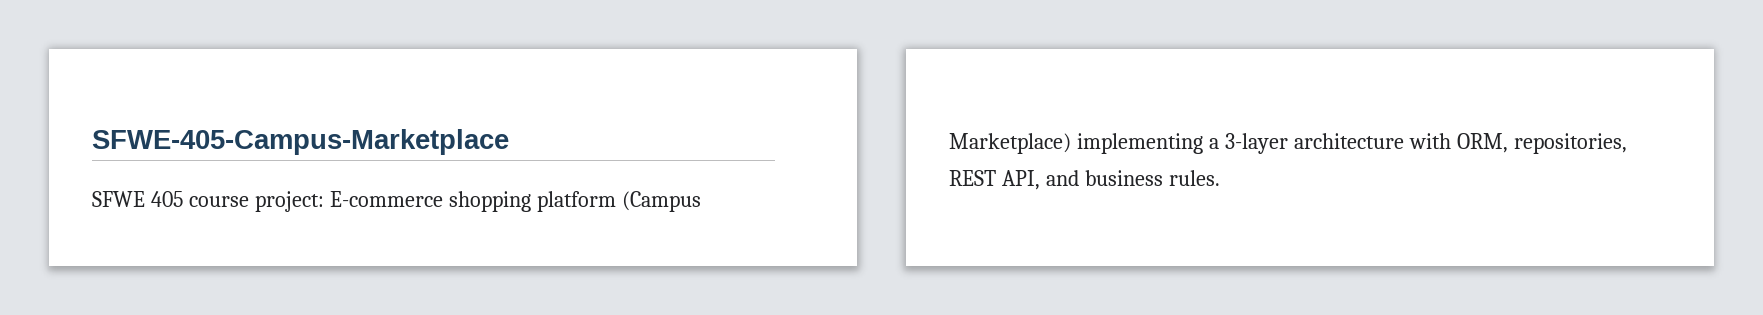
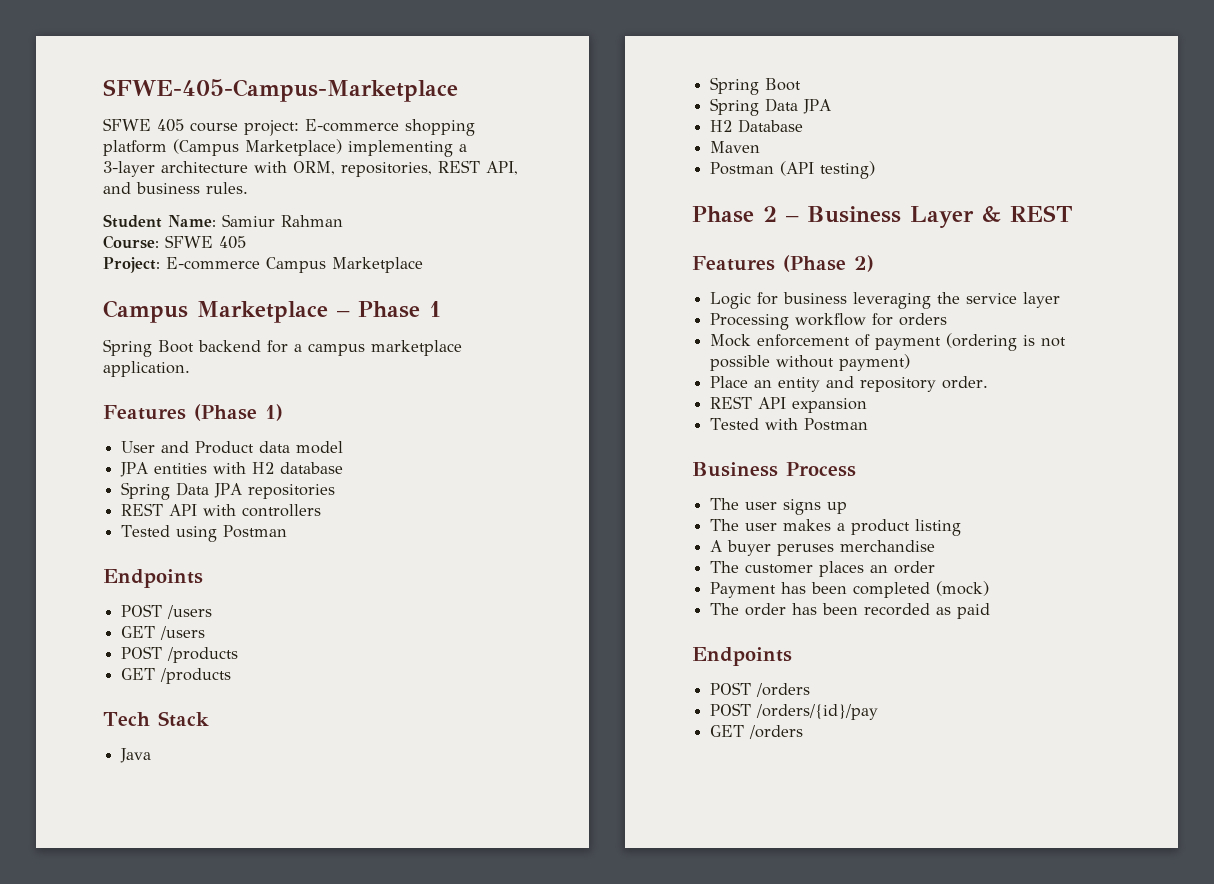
(1220, 178) none -> [103,214,343,228] [103,235,246,249] [103,257,423,273] [103,300,441,323] [103,339,462,357] [103,361,190,377] [103,404,283,421] [121,441,344,454] [120,462,344,477] [121,482,336,500] [121,503,322,517] [121,525,288,542] [103,569,203,588] [121,604,213,619] [121,626,206,640] [121,646,239,663] [121,668,232,684] [103,711,209,727] [120,748,152,763] [710,77,802,95] [710,98,832,116] [710,119,804,133] [710,141,761,153] [710,161,876,179] [692,205,1073,228] [692,255,874,272] [710,292,1061,309] [710,313,948,330] [710,333,1067,351] [710,354,911,371] [710,376,989,392] [710,396,868,413] [710,418,869,431] [692,462,856,477] [710,498,848,515] [710,519,962,536] [710,540,936,556] [710,561,936,577] [710,581,990,598] [710,603,991,619] [692,647,792,666] [710,682,811,697] [710,703,879,720] [710,725,804,739] // Student Name: Samiur Rahman // Course: SFWE 405 // Project: E-commerce Campus Marketplace // Campus Marketplace – Phase 1 // Spring Boot backend for a campus marketplace application. // Features (Phase 1) // User and Product data model // JPA entities with H2 database // Spring Data JPA repositories // REST API with controllers // Tested using Postman // Endpoints // POST /users // GET /users // POST /products // GET /products // Tech Stack // Java // Spring Boot // Spring Data JPA // H2 Database // Maven // Postman (API testing) // Phase 2 – Business Layer & REST // Features (Phase 2) // Logic for business leveraging the service layer // Processing workflow for orders // Mock enforcement of payment (ordering is not possible without payment) // Place an entity and repository order. // REST API expansion // Tested with Postman // Business Process // The user signs up // The user makes a product listing // A buyer peruses merchandise // The customer places an order // Payment has been completed (mock) // The order has been recorded as paid // Endpoints // POST /orders // POST /orders/{id}/pay // GET /orders

